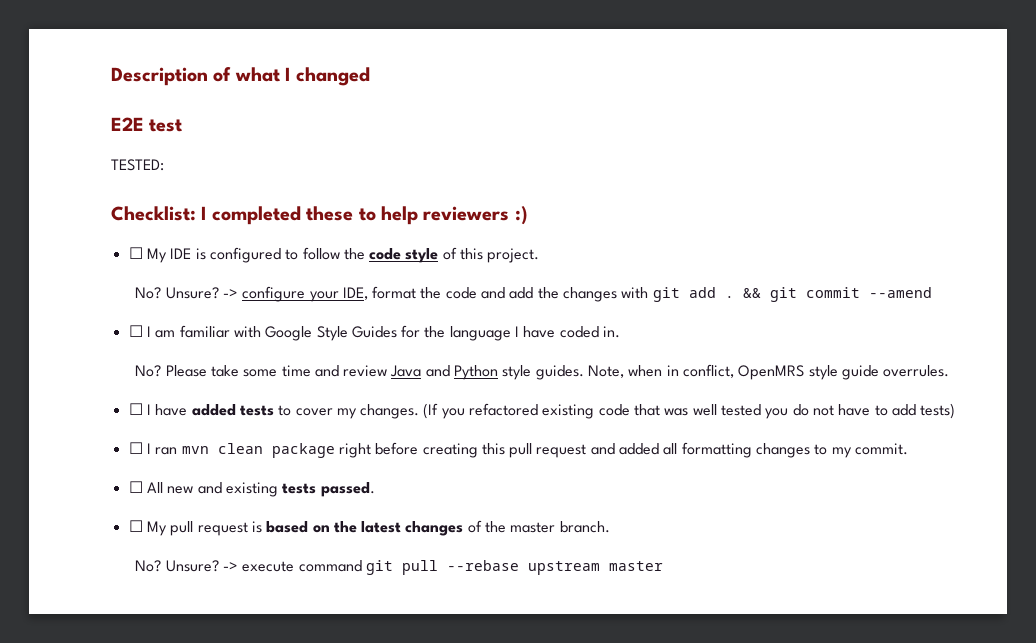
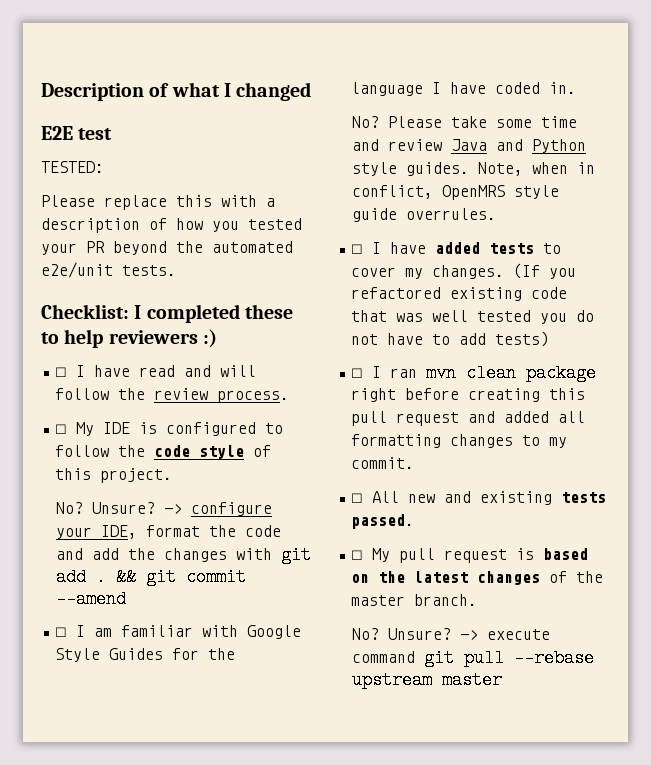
(164, 165) none -> [41,195,275,210] [41,218,302,233] [41,241,293,255] [41,262,176,278] // Please replace this with a description of how you tested your PR beyond the automated e2e/unit tests.
(528, 215) none -> [55,365,257,377] [55,388,290,403] // ☐ I have read and will follow the review process.

